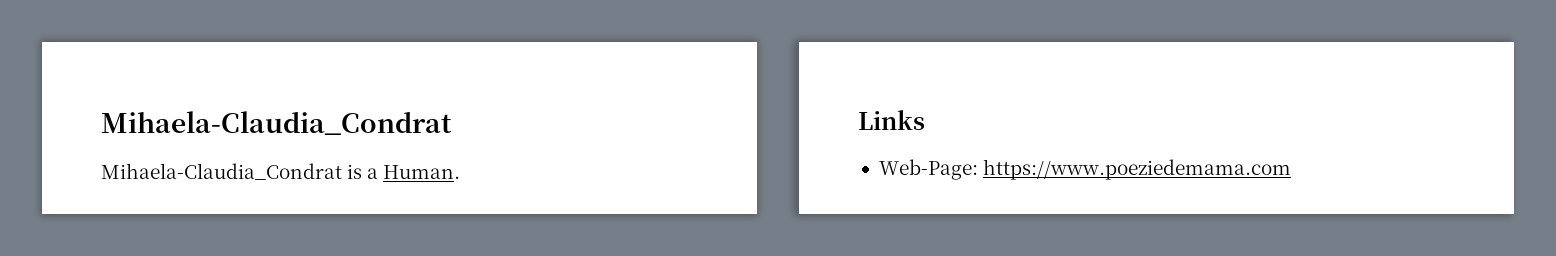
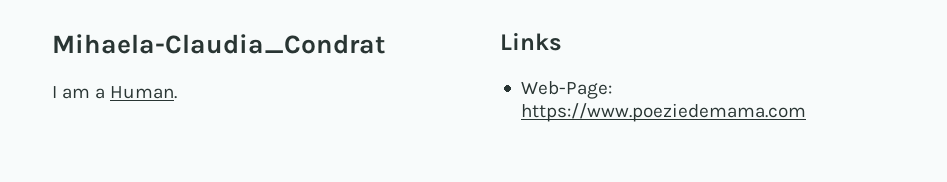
[101,163,363,180] Mihaela-Claudia_Condrat is -> [52,86,91,99] I am

